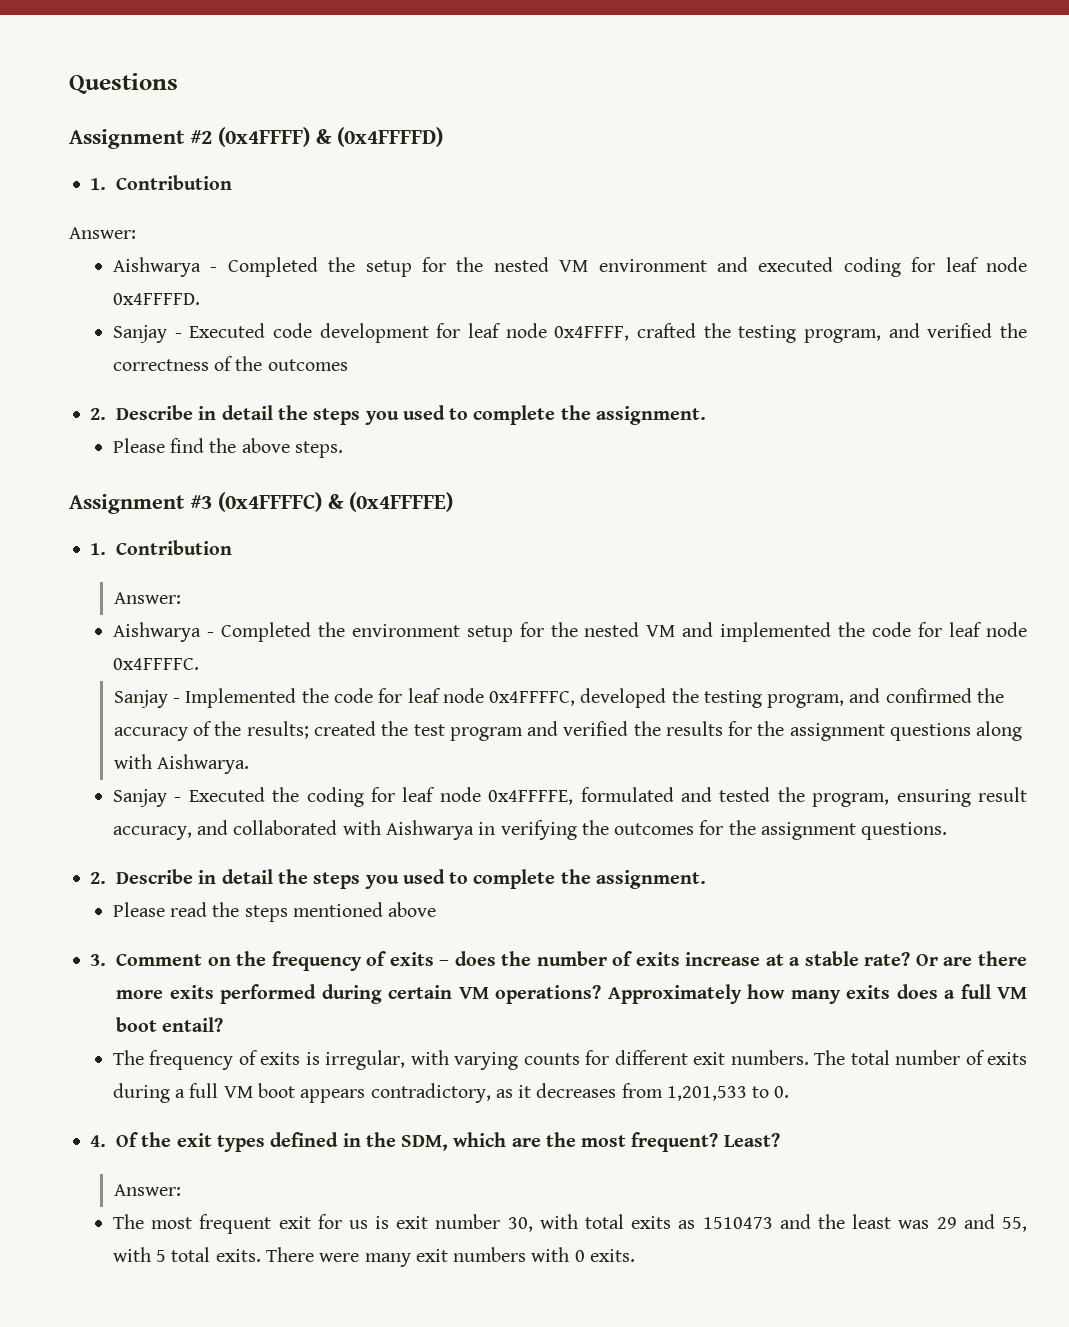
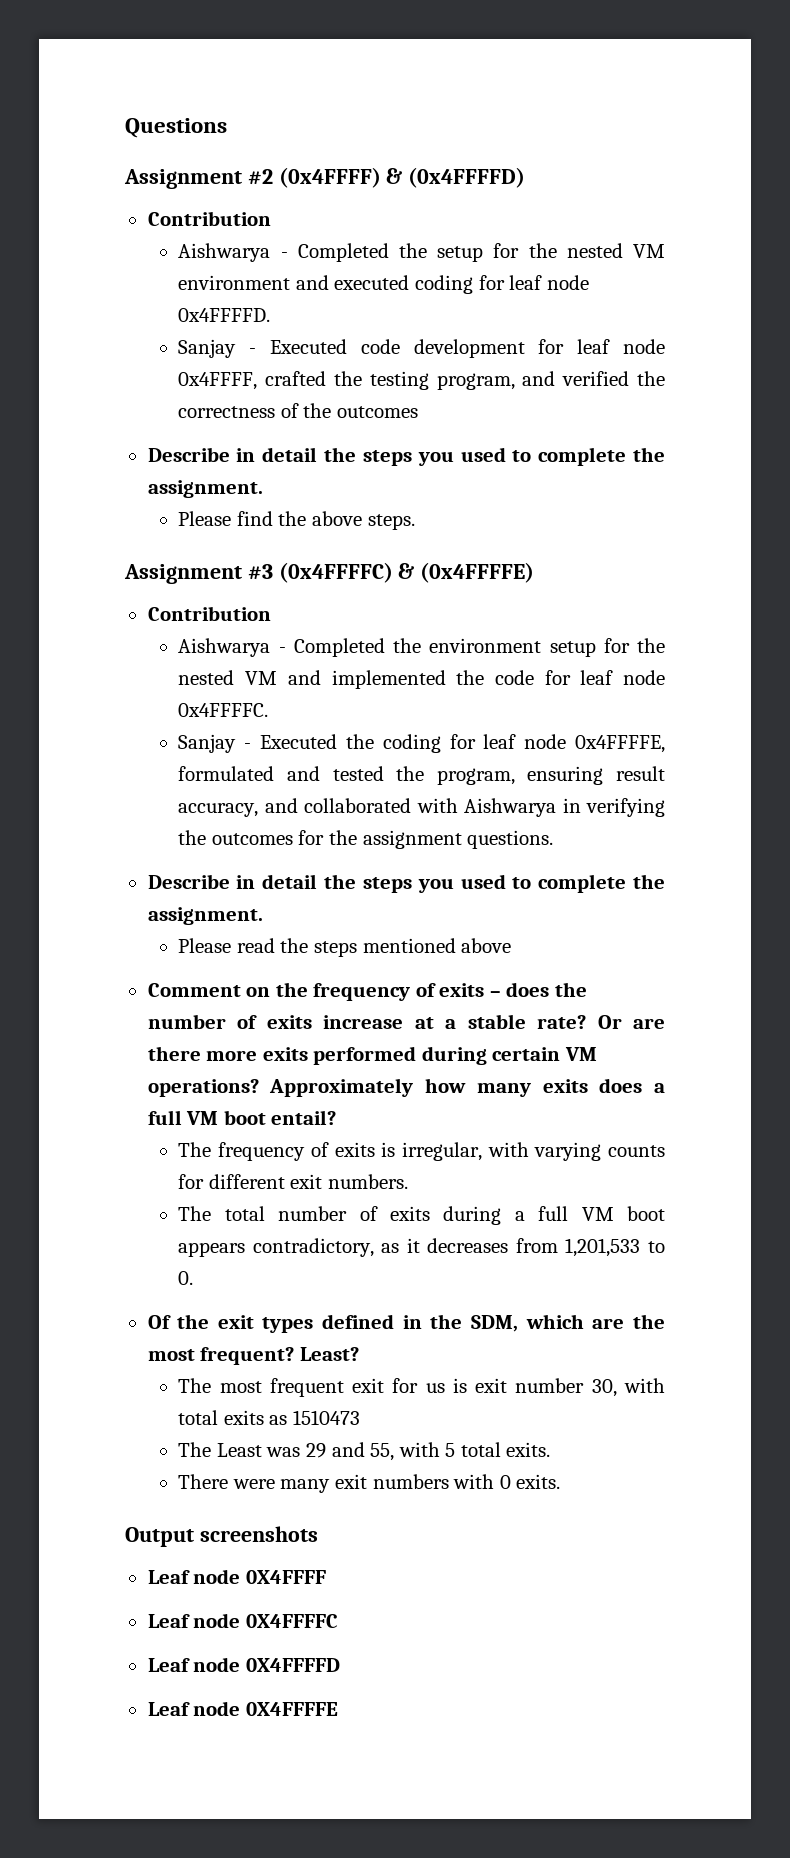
[90,175,233,190] [69,227,136,239] 1. Contribution // Answer: -> [147,211,271,226] Contribution
[90,408,107,420] 2. -> (418, 412) none
[90,540,233,555] [113,592,181,604] 1. Contribution // Answer: -> [147,606,271,621] Contribution
[113,688,1004,708] [113,721,1023,741] [113,754,250,774] // Sanjay - Implemented the code for leaf node 0x4FFFFC, developed the testing program, and confirmed the accuracy of the results; created the test program and verified the results for the assignment questions along with Aishwarya. -> (269, 710) none
[90,872,107,884] 2. -> (554, 839) none
[90,954,107,966] 3. -> (512, 945) none
(809, 1057) none -> (408, 1181) //
[90,1135,107,1147] 4. -> (194, 1278) none
[113,1184,181,1196] // Answer: -> (359, 1354) none
[779,1214,892,1229] and the least -> [178,1442,262,1457] // The Least
(261, 1255) none -> (551, 1449) //
(635, 1255) none -> [125,1526,318,1547] [147,1569,326,1584] [147,1613,338,1628] [147,1657,340,1672] [147,1701,338,1716] // Output screenshots // Leaf node 0X4FFFF // Leaf node 0X4FFFFC // Leaf node 0X4FFFFD // Leaf node 0X4FFFFE

